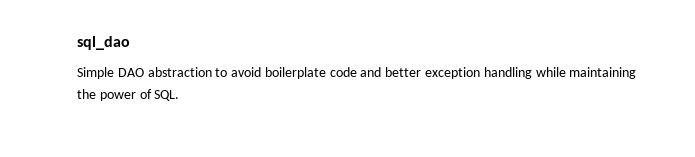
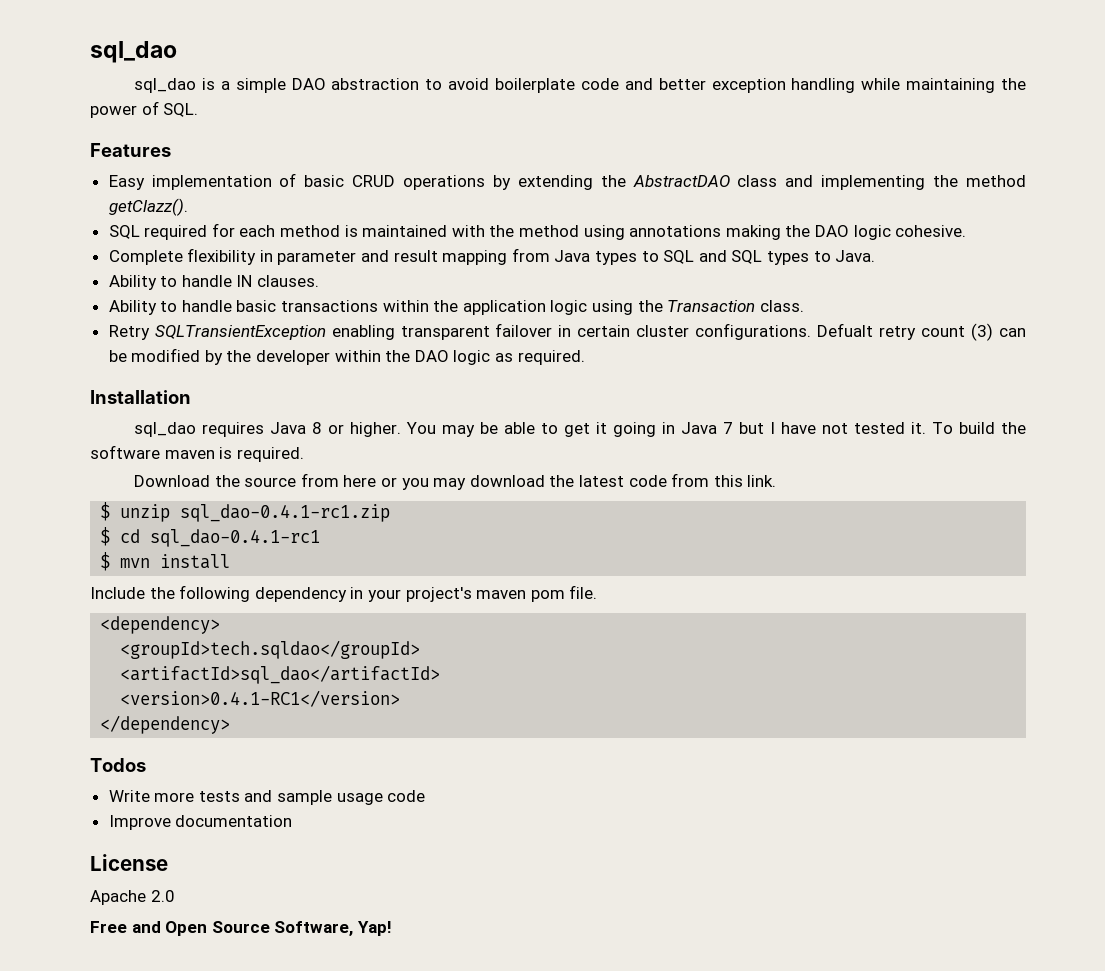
[77,67,114,79] Simple -> [134,78,286,93] sql_dao is a simple
(180, 95) none -> [90,143,171,157] [108,173,1026,190] [108,198,188,216] [108,223,967,240] [108,248,876,265] [108,275,320,290] [108,300,804,315] [108,323,1026,341] [108,348,585,365] [90,390,191,404] [134,422,1026,437] [90,445,304,462] [134,473,777,490] [100,502,391,522] [100,527,321,547] [100,552,231,571] [90,585,598,602] [100,616,221,634] [120,640,421,659] [120,665,441,684] [120,690,401,707] [100,715,231,734] [90,758,146,772] [108,790,426,805] [108,815,293,830] [90,854,168,871] [90,890,175,905] [90,921,392,936] // Features // Easy implementation of basic CRUD operations by extending the AbstractDAO class and implementing the method getClazz(). // SQL required for each method is maintained with the method using annotations making the DAO logic cohesive. // Complete flexibility in parameter and result mapping from Java types to SQL and SQL types to Java. // Ability to handle IN clauses. // Ability to handle basic transactions within the application logic using the Transaction class. // Retry SQLTransientException enabling transparent failover in certain cluster configurations. Defualt retry count (3) can be modified by the developer within the DAO logic as required. // Installation // sql_dao requires Java 8 or higher. You may be able to get it going in Java 7 but I have not tested it. To build the software maven is required. // Download the source from here or you may download the latest code from this link. // $ unzip sql_dao-0.4.1-rc1.zip // $ cd sql_dao-0.4.1-rc1 // $ mvn install // Include the following dependency in your project's maven pom file. // <dependency> // <groupId>tech.sqldao</groupId> // <artifactId>sql_dao</artifactId> // <version>0.4.1-RC1</version> // </dependency> // Todos // Write more tests and sample usage code // Improve documentation // License // Apache 2.0 // Free and Open Source Software, Yap!

